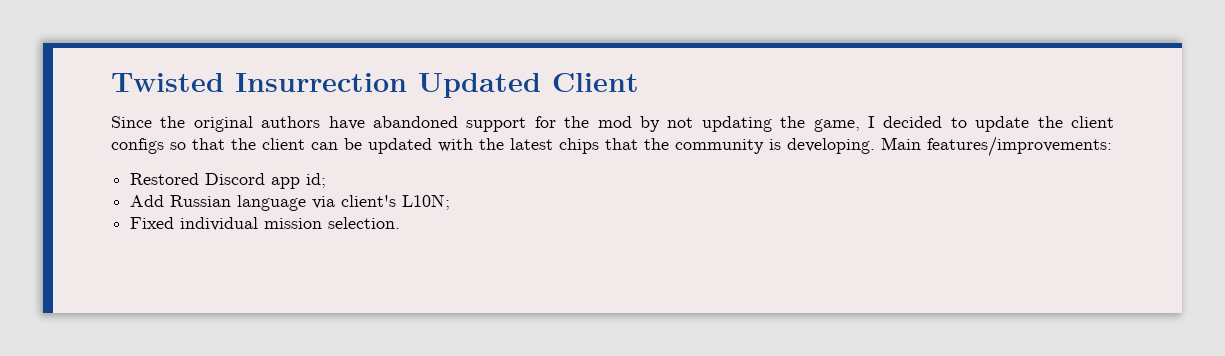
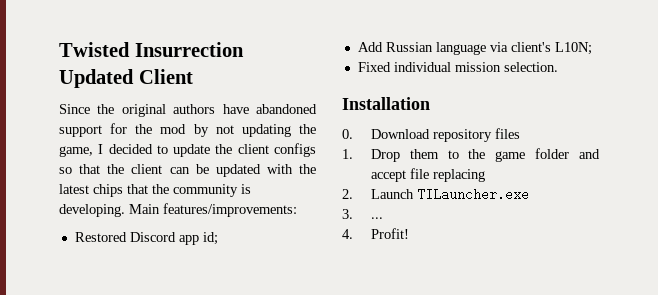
(401, 223) none -> [342,97,430,110] [342,128,520,142] [342,148,600,162] [370,168,485,182] [342,188,529,201] [342,209,383,219] [342,228,409,239] // Installation // 0. Download repository files // 1. Drop them to the game folder and accept file replacing // 2. Launch TILauncher.exe // 3. ... // 4. Profit!

